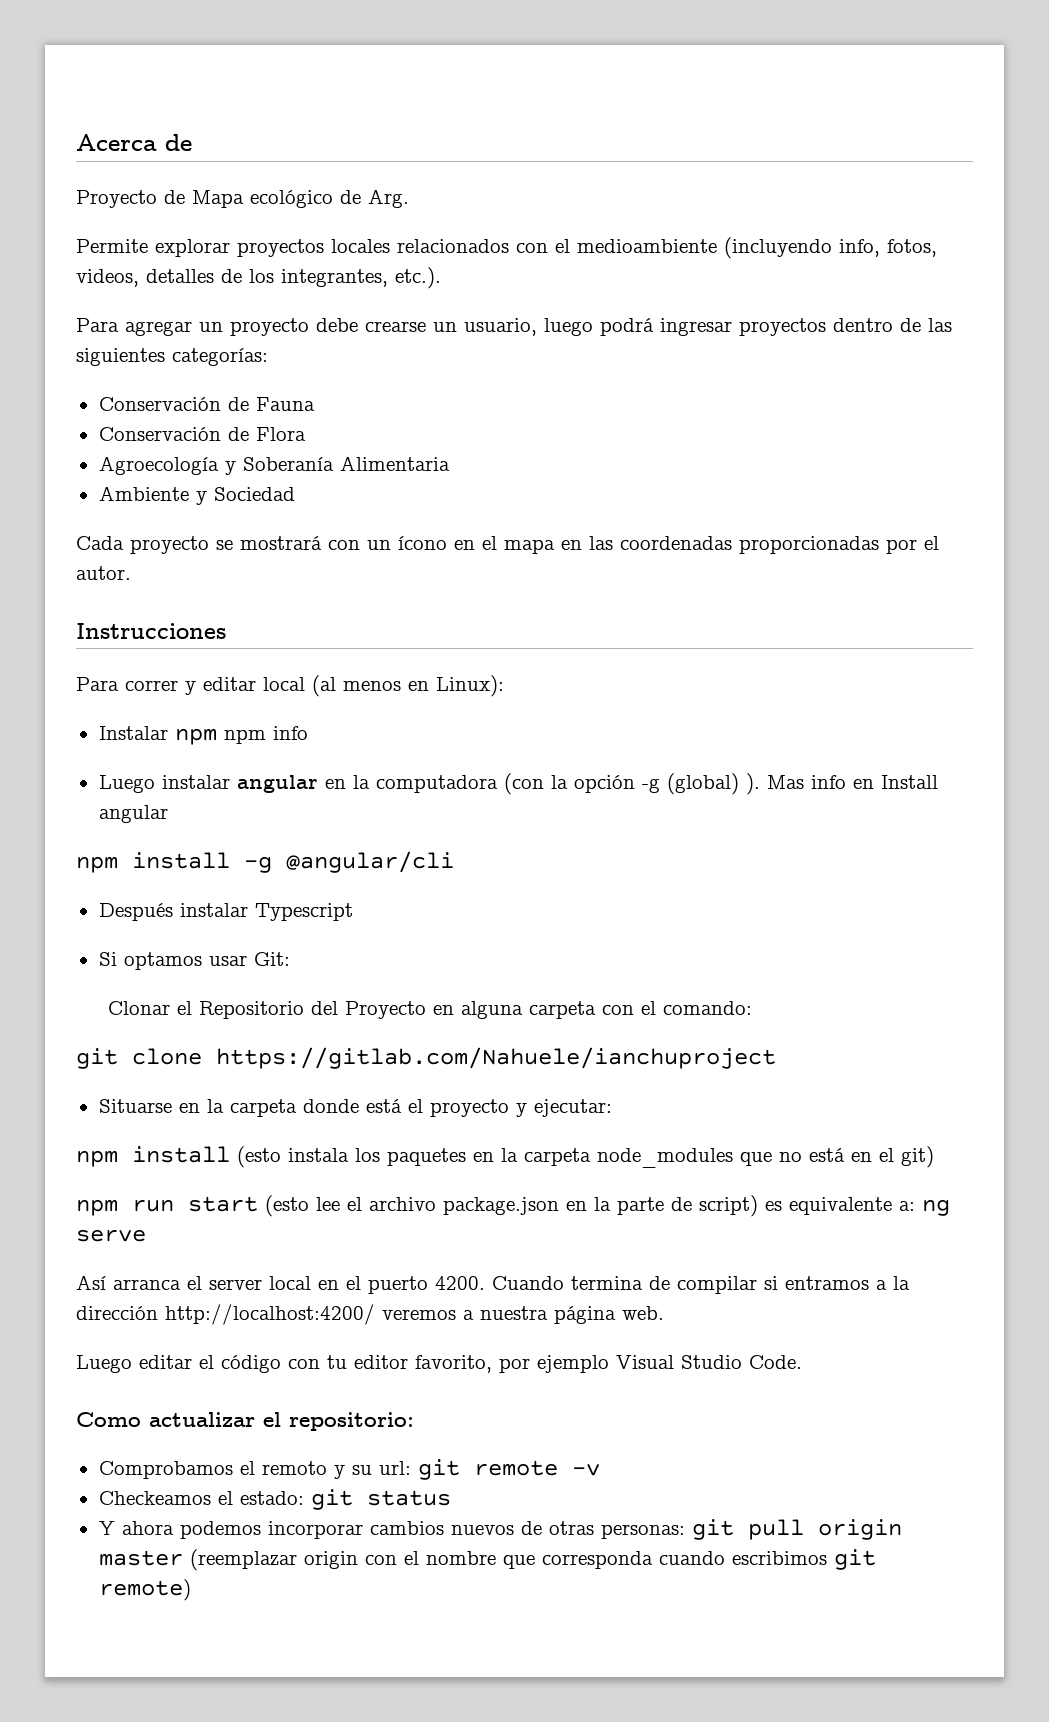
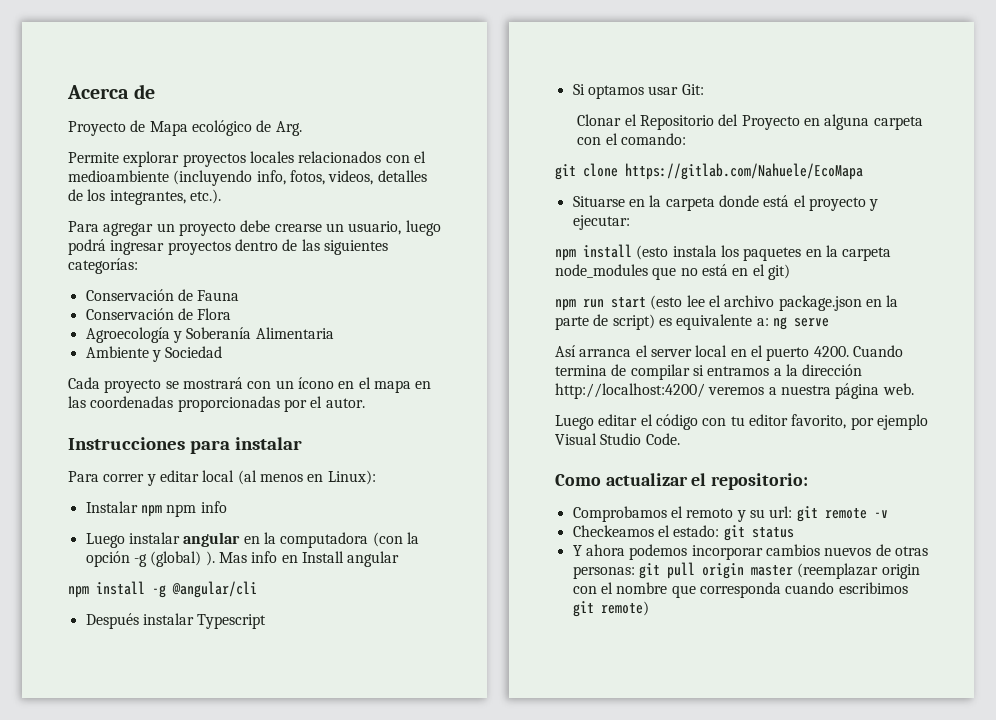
(226, 631) none -> [189,437,302,454] para instalar
[216,1047,776,1069] https://gitlab.com/Nahuele/ianchuproject -> [625,163,863,180] https://gitlab.com/Nahuele/EcoMapa

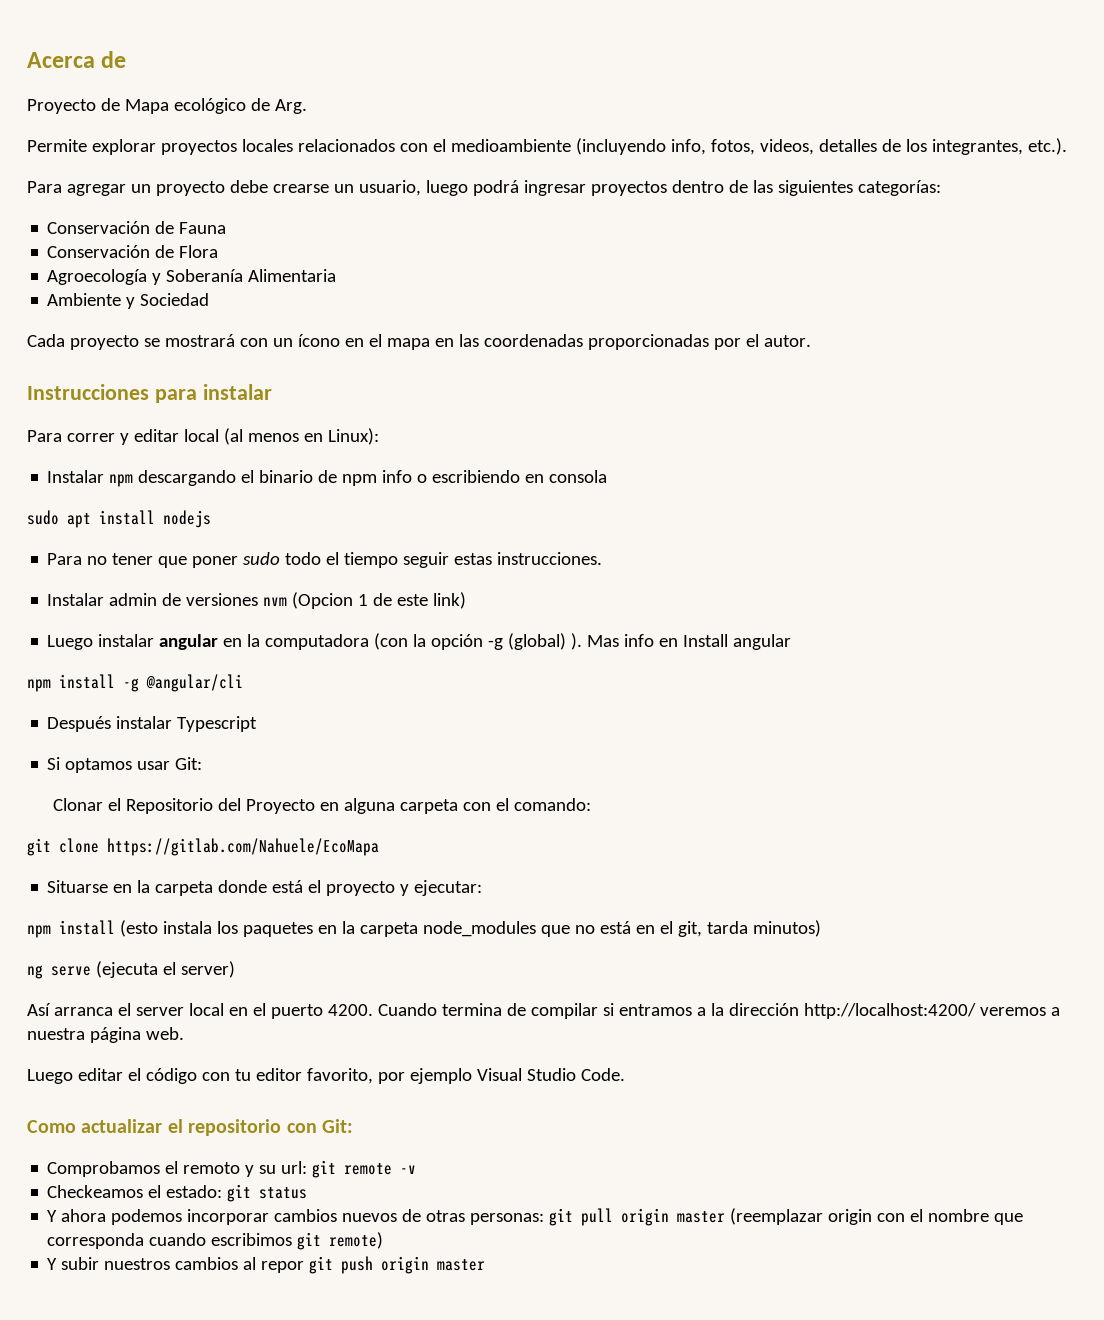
[166,501,227,517] npm info -> [138,470,608,486] [27,510,211,528] [47,552,603,568] [47,592,467,609] descargando el binario de npm info o escribiendo en consola // sudo apt install nodejs // Para no tener que poner sudo todo el tiempo seguir estas instrucciones. // Instalar admin de versiones nvm (Opcion 1 de este link)
[767,264,790,280] [555,295,899,311] [555,314,769,330] git) // npm run start (esto lee el archivo package.json en la parte de script) es equivalente a: -> [677,920,821,937] git, tarda minutos) //
(829, 322) none -> [95,961,235,978] (ejecuta el server)
[711,473,809,490] repositorio: -> [188,1119,353,1136] repositorio con Git:
(649, 608) none -> [47,1256,486,1274] // Y subir nuestros cambios al repor git push origin master

